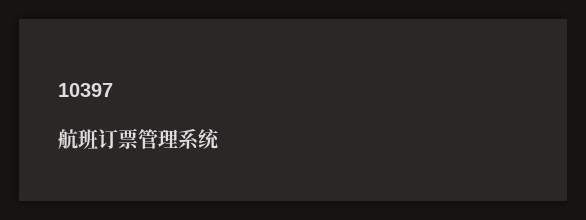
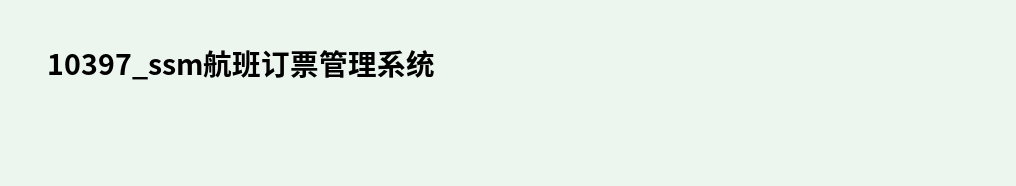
[58,83,113,97] 10397 // -> [47,54,203,80] 10397_ssm

